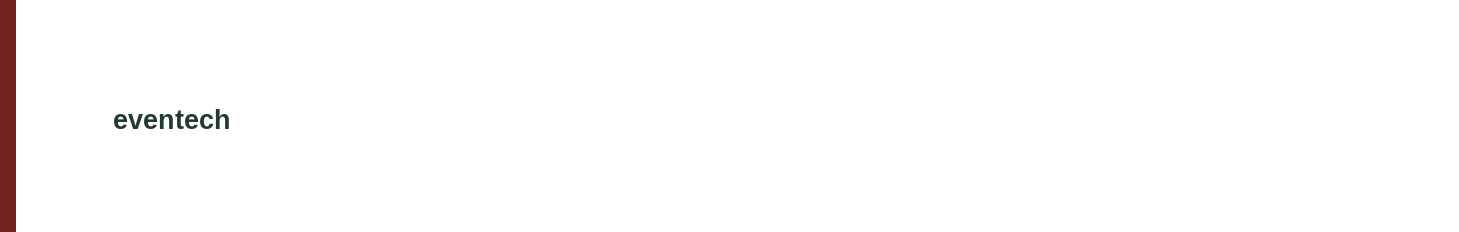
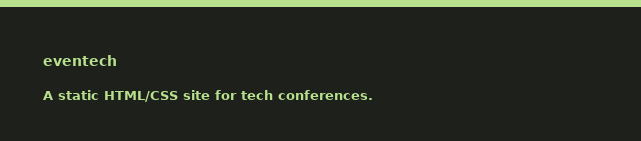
(231, 119) none -> [43,90,373,102] // A static HTML/CSS site for tech conferences.

